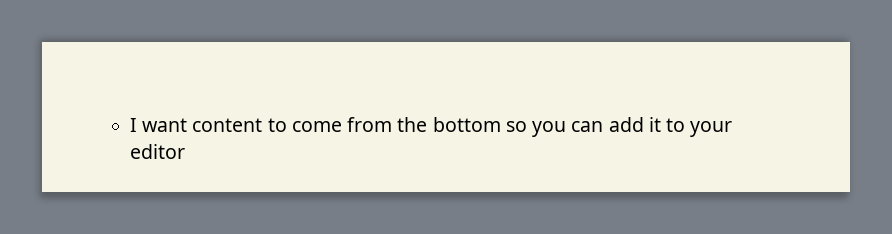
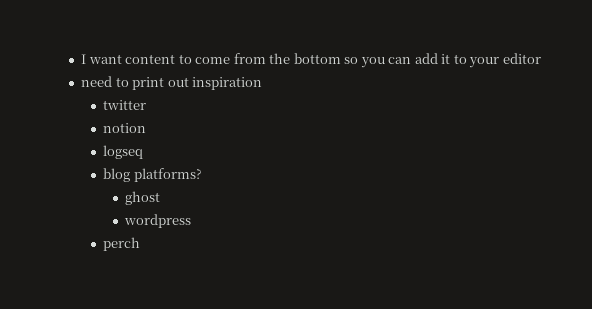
(185, 151) none -> [81,76,263,90] [102,100,146,110] [102,123,146,133] [102,145,143,159] [102,168,202,182] [124,191,160,205] [123,214,191,228] [102,237,140,251] // need to print out inspiration // twitter // notion // logseq // blog platforms? // ghost // wordpress // perch

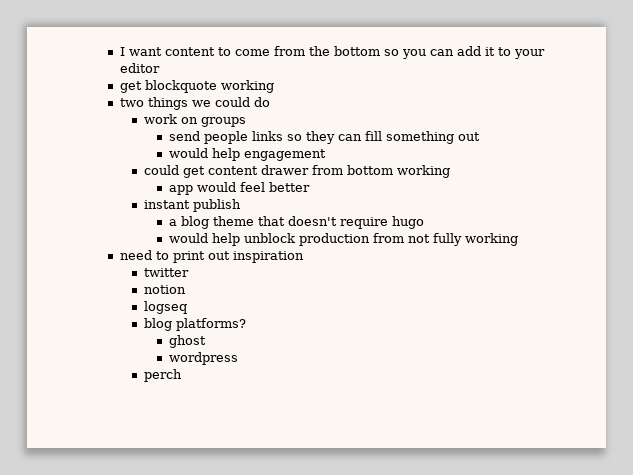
(541, 58) none -> [119,80,274,93] [119,97,270,110] [144,114,247,127] [168,131,480,144] [168,148,326,161] [144,165,451,178] [168,182,310,195] [144,199,242,212] [168,216,424,229] [168,233,518,246] // get blockquote working // two things we could do // work on groups // send people links so they can fill something out // would help engagement // could get content drawer from bottom working // app would feel better // instant publish // a blog theme that doesn't require hugo // would help unblock production from not fully working

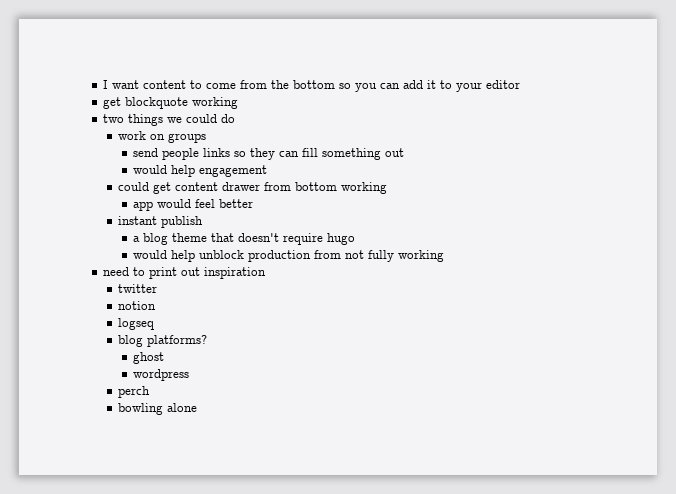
(183, 375) none -> [118,403,198,415] // bowling alone

